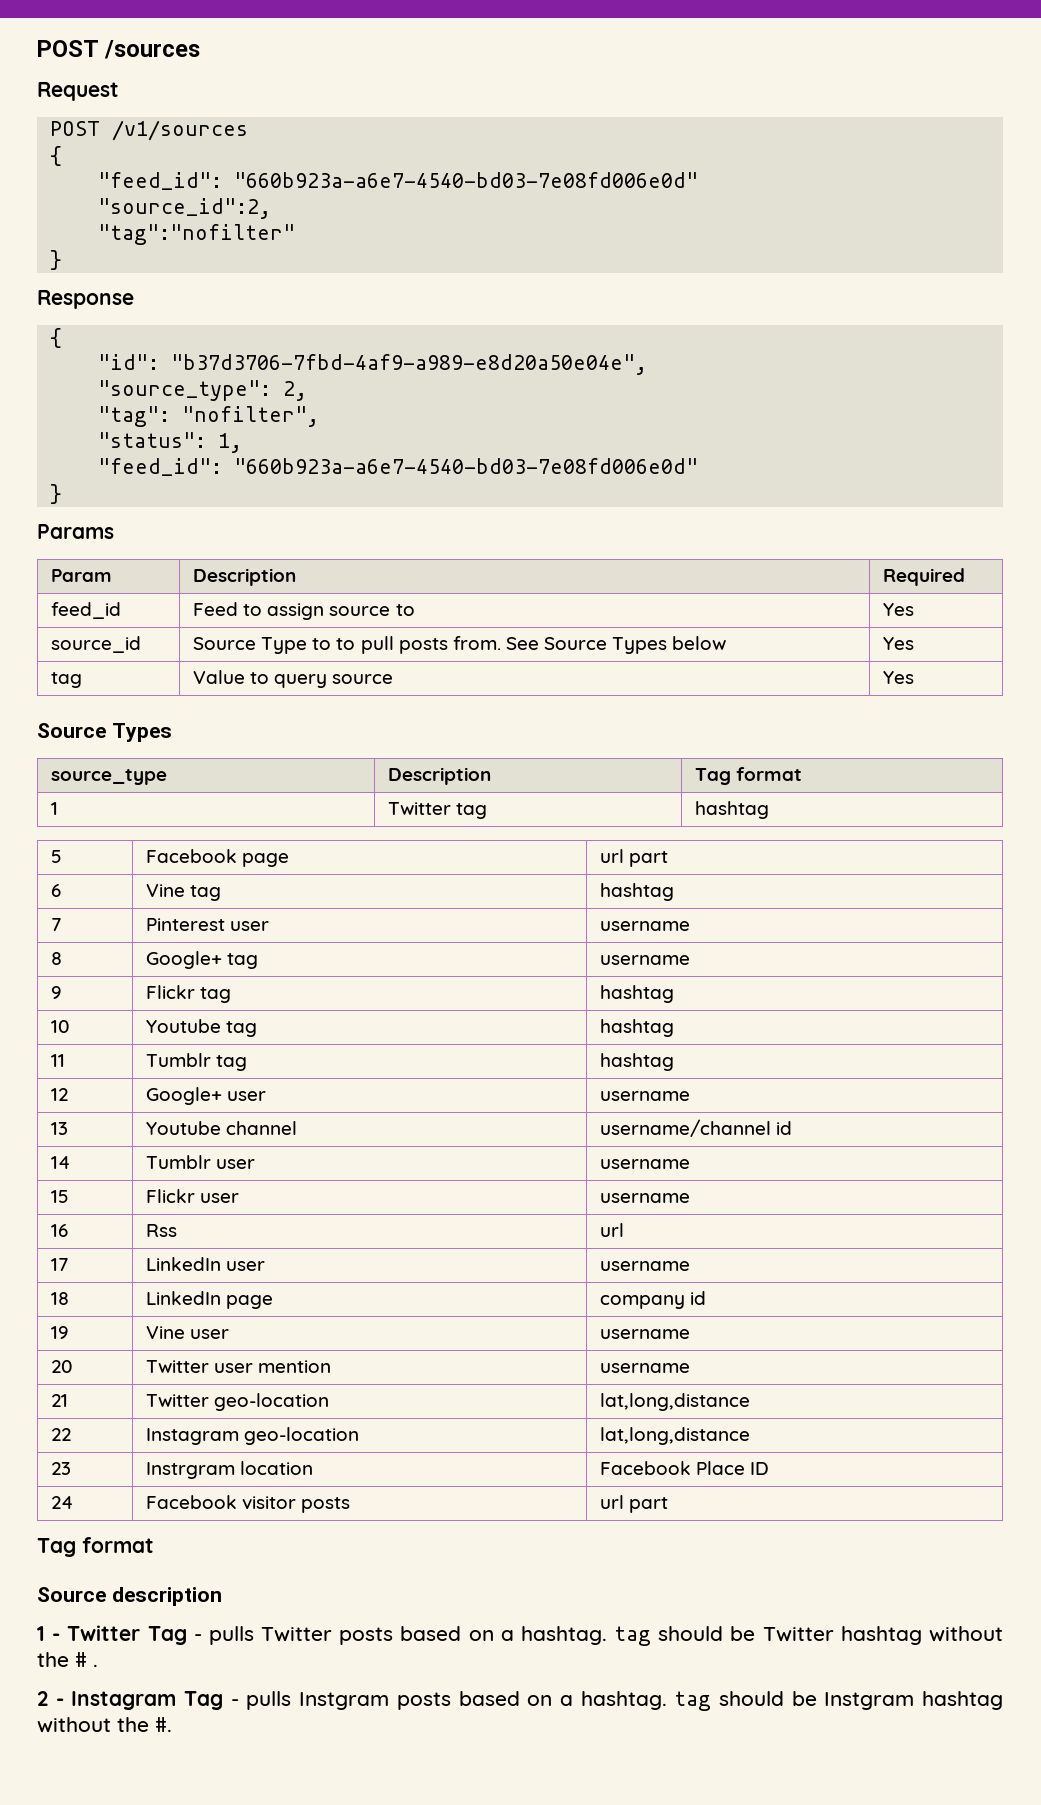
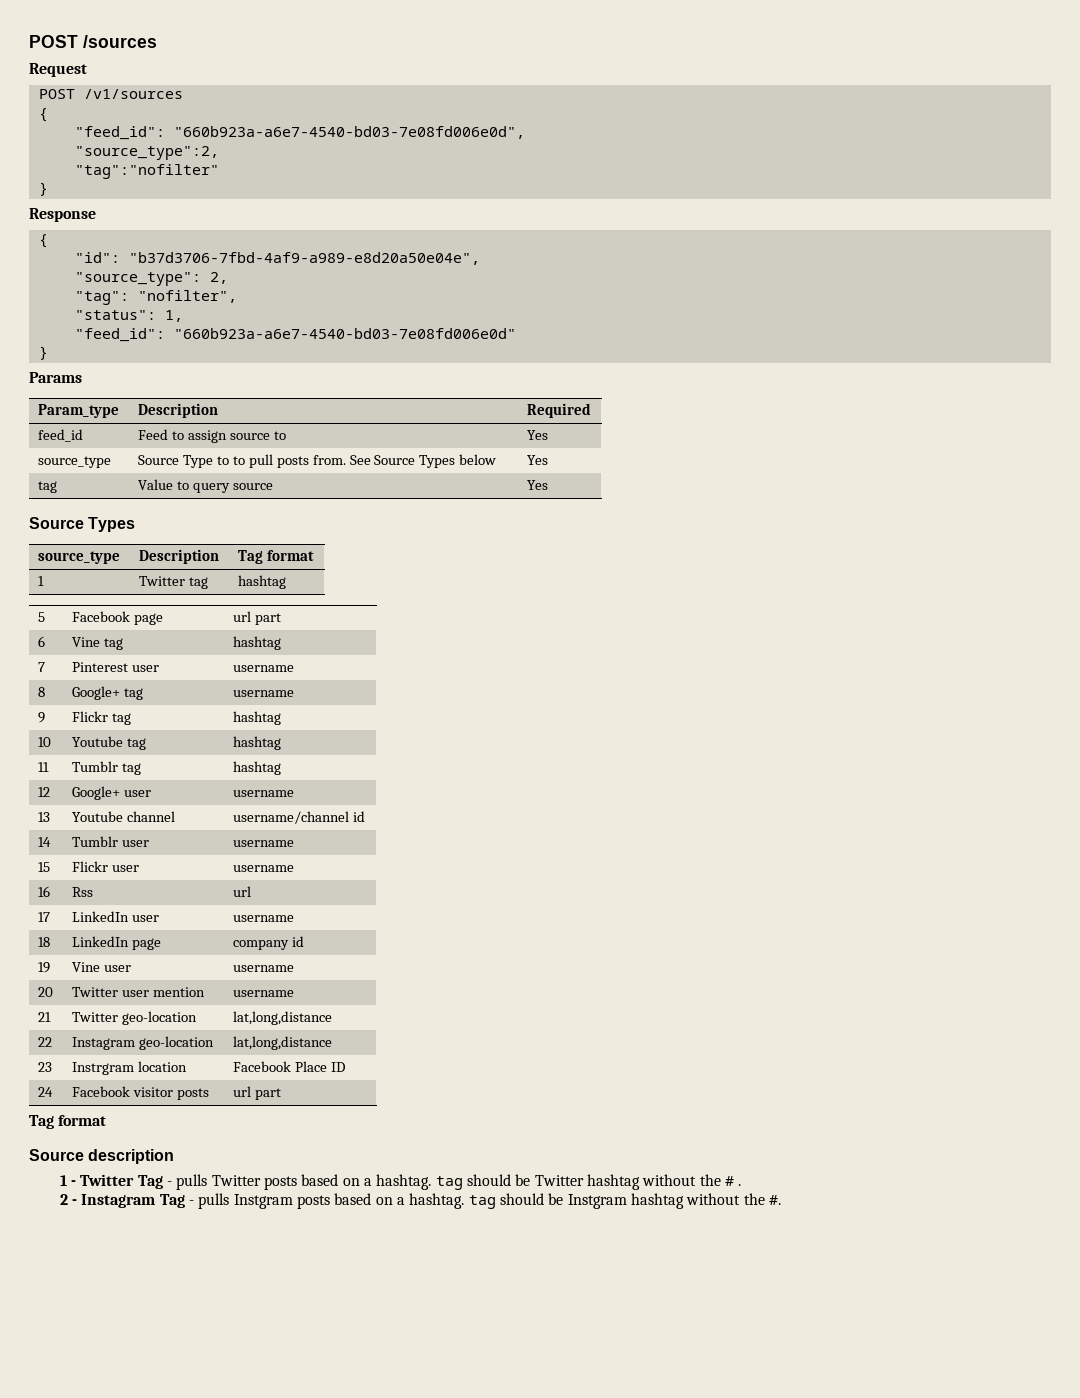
[233,172,698,188] [97,198,271,219] "660b923a-a6e7-4540-bd03-7e08fd006e0d" // "source_id":2, -> [173,126,525,139] [74,146,219,160] "660b923a-a6e7-4540-bd03-7e08fd006e0d", // "source_type":2,
[51,569,113,582] Param -> [38,404,120,418] Param_type
[51,636,142,653] source_id -> [38,456,112,468] source_type

